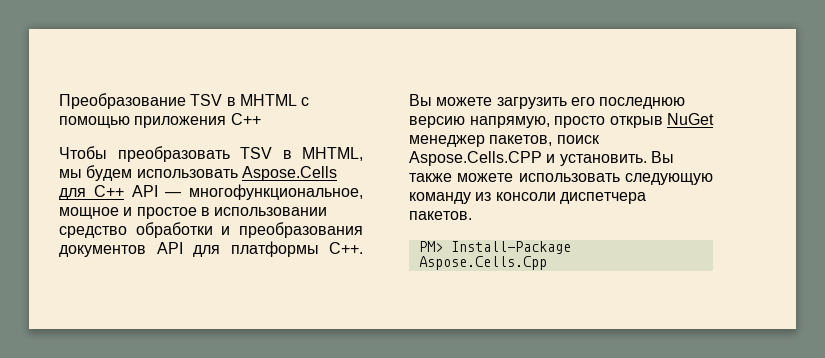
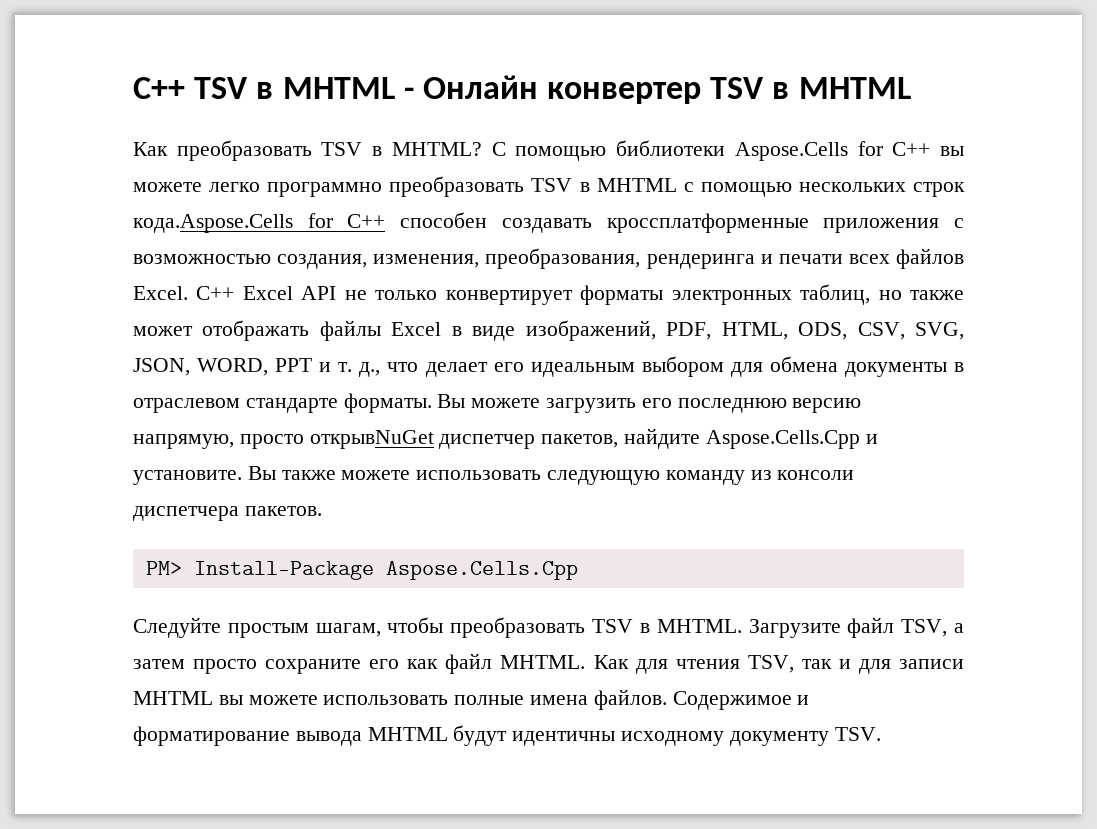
[59,93,186,109] Преобразование -> [133,75,911,104] [133,140,965,161] [133,176,525,197] C++ TSV в MHTML - Онлайн конвертер TSV в MHTML // Как преобразовать TSV в MHTML? С помощью библиотеки Aspose.Cells for C++ вы можете легко программно преобразовать
[134,113,261,128] [59,146,363,162] [59,165,337,181] [59,184,363,200] [59,207,328,219] [59,222,364,238] [59,241,363,257] приложения C++ // Чтобы преобразовать TSV в MHTML, мы будем использовать Aspose.Cells для C++ API — многофункциональное, мощное и простое в использовании средство обработки и преобразования документов API для платформы C++. -> [798,182,966,197] [133,212,964,233] [133,248,964,269] [133,284,965,305] [133,320,965,341] [133,356,964,377] [133,393,432,413] нескольких строк кода.Aspose.Cells for C++ способен создавать кроссплатформенные приложения с возможностью создания, изменения, преобразования, рендеринга и печати всех файлов Excel. C++ Excel API не только конвертирует форматы электронных таблиц, но также может отображать файлы Excel в виде изображений, PDF, HTML, ODS, CSV, SVG, JSON, WORD, PPT и т. д., что делает его идеальным выбором для обмена документы в отраслевом стандарте форматы.
[609,113,714,128] [409,135,600,147] [409,151,647,166] открыв NuGet менеджер пакетов, поиск Aspose.Cells.CPP и установить. -> [309,428,878,449] [133,470,242,485] открывNuGet диспетчер пакетов, найдите Aspose.Cells.Cpp и установите.
(547, 263) none -> [133,617,965,638] [133,653,964,674] [133,689,810,710] [133,725,881,746] // Следуйте простым шагам, чтобы преобразовать TSV в MHTML. Загрузите файл TSV, а затем просто сохраните его как файл MHTML. Как для чтения TSV, так и для записи MHTML вы можете использовать полные имена файлов. Содержимое и форматирование вывода MHTML будут идентичны исходному документу TSV.

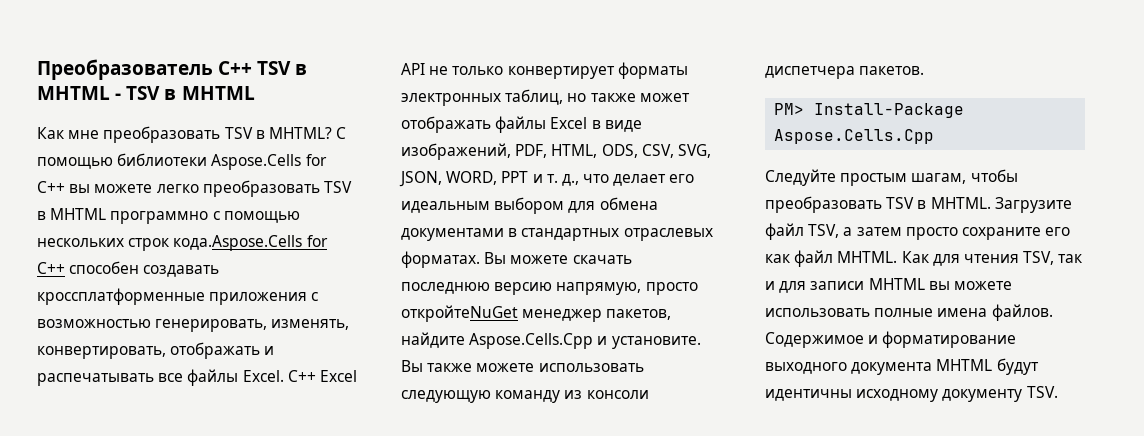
(133, 88) none -> [37,59,213,80] Преобразователь
[422,75,702,104] Онлайн конвертер -> (122, 96) none
(168, 149) none -> [68,130,100,139] мне
[267,182,383,197] программно -> (199, 188) none
(677, 185) none -> [110,211,209,224] программно
[277,248,964,269] создания, изменения, преобразования, рендеринга и печати всех файлов -> [155,319,350,332] [37,342,275,359] [37,369,239,386] генерировать, изменять, конвертировать, отображать и распечатывать все файлы
[844,362,964,377] [133,393,672,413] документы в отраслевом стандарте форматы. Вы можете загрузить его -> [401,228,713,241] [401,251,632,268] документами в стандартных отраслевых форматах. Вы можете скачать
[309,430,536,449] открывNuGet диспетчер -> [401,305,603,322] откройтеNuGet менеджер
[295,731,362,746] вывода -> [765,362,933,375] выходного документа

